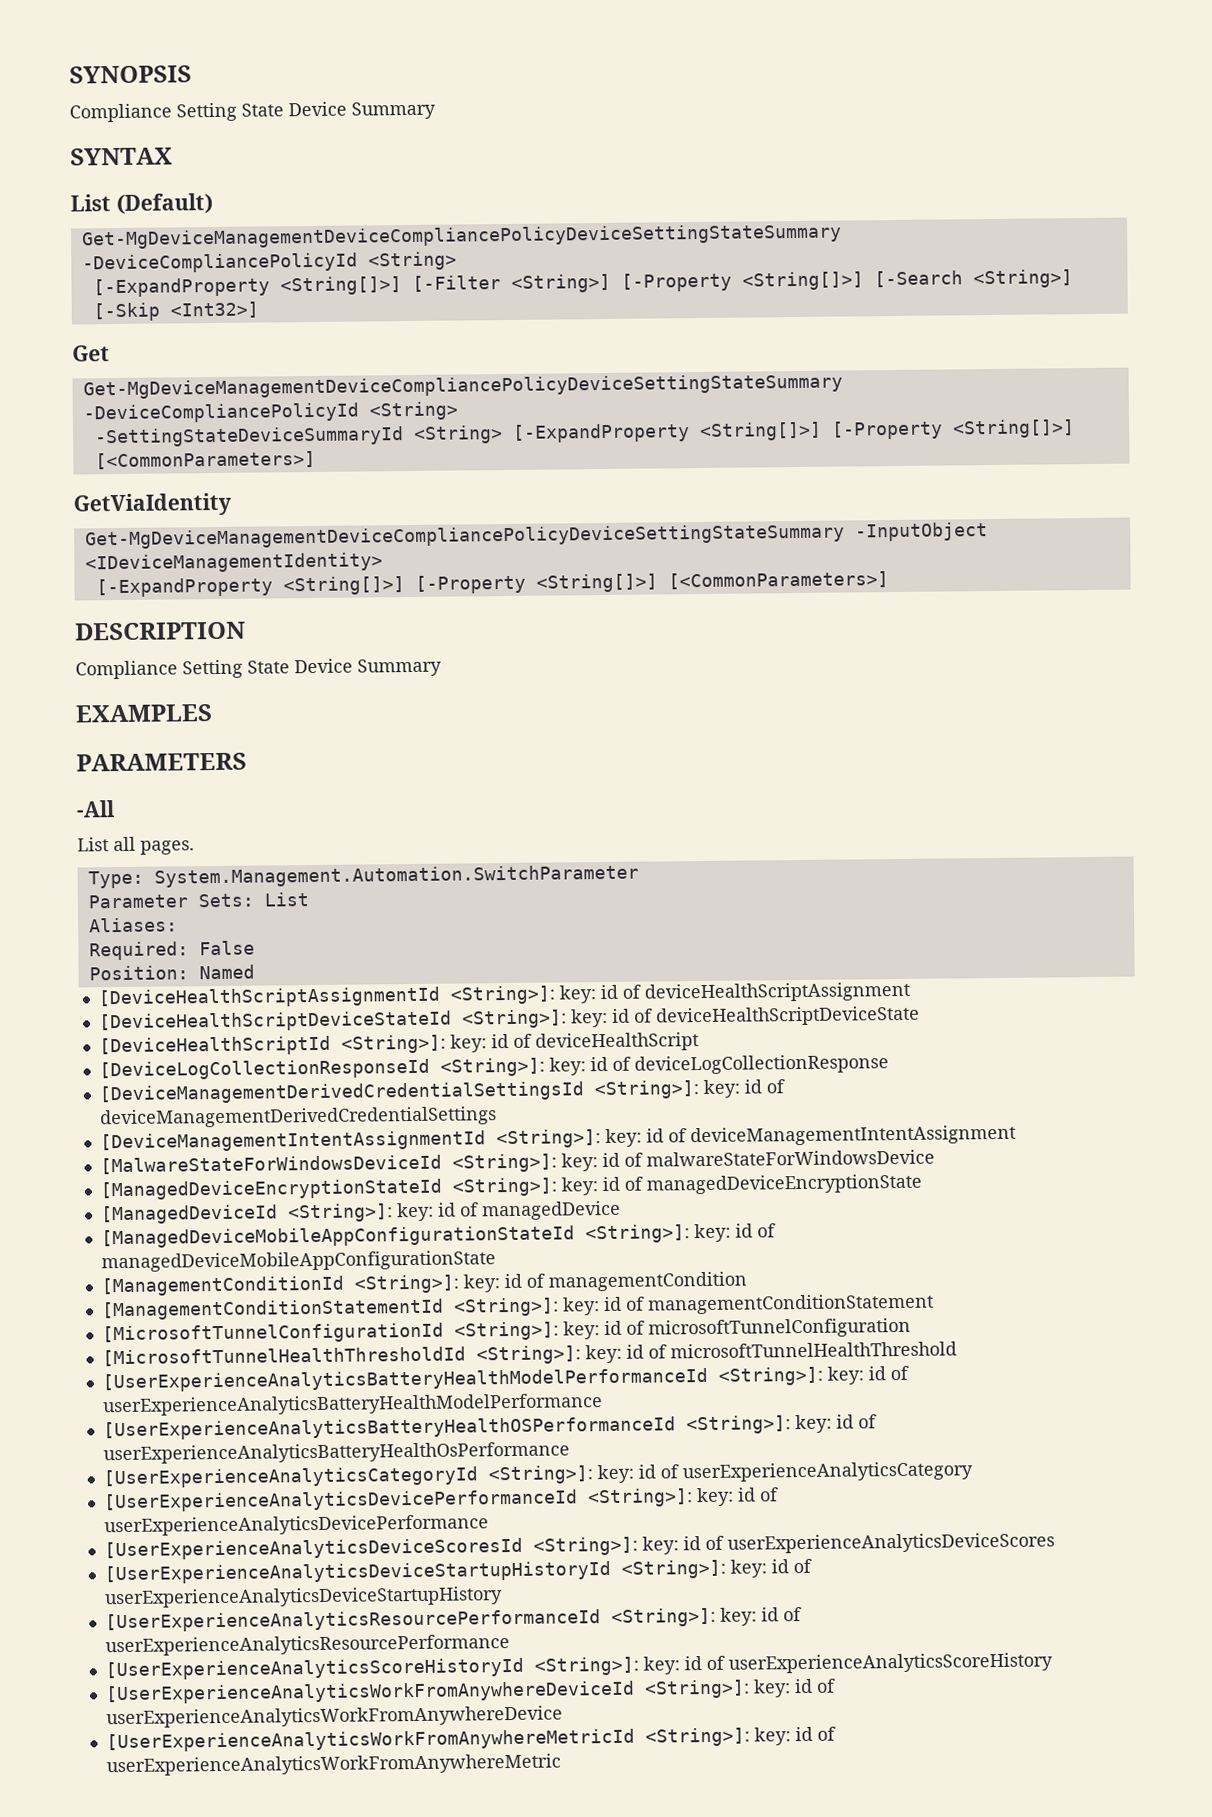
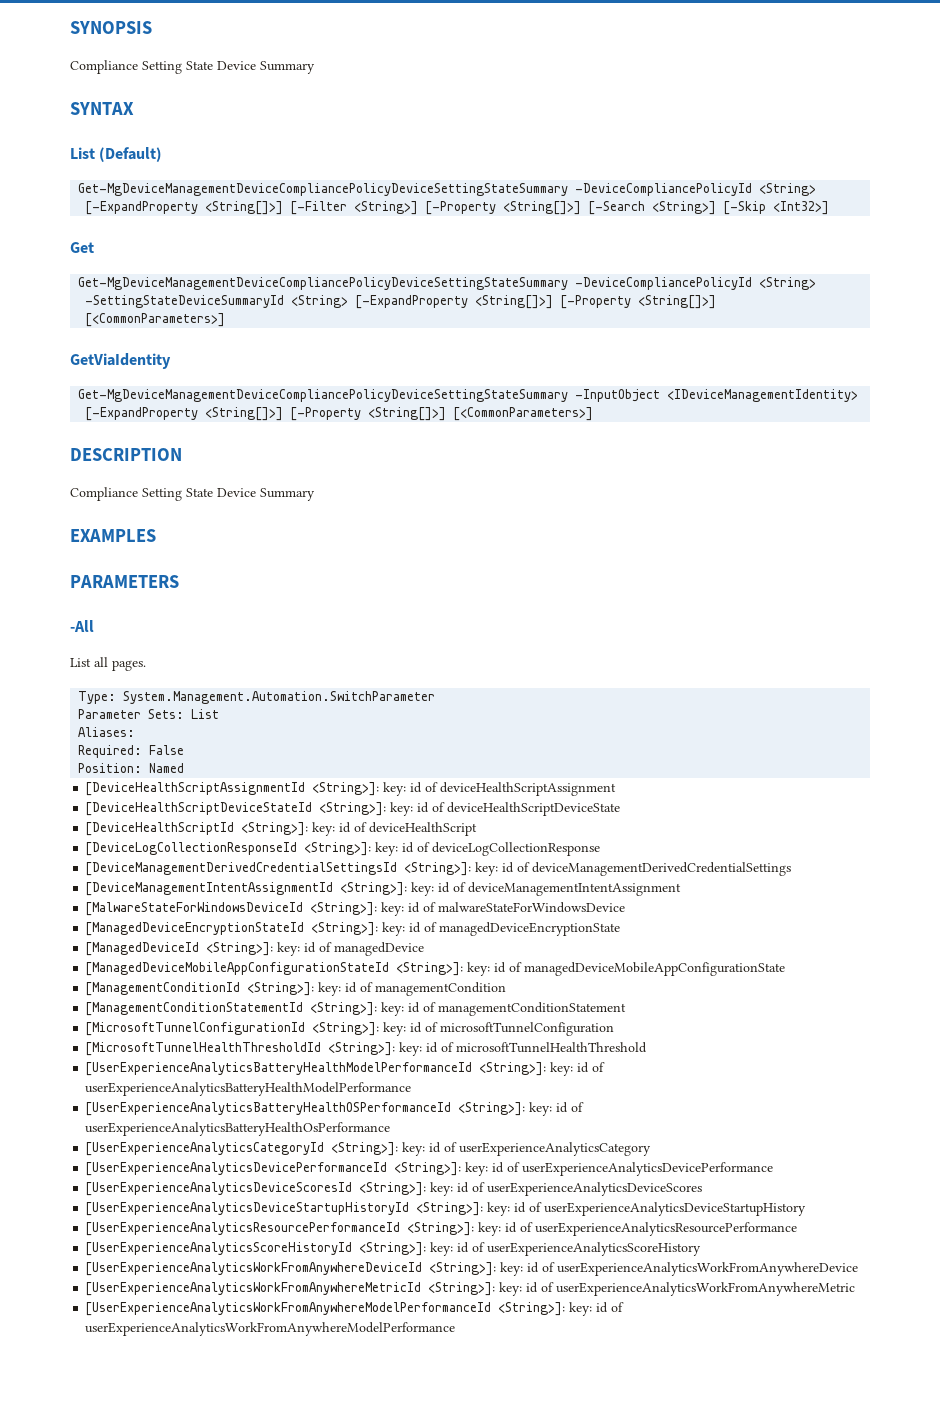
(561, 1765) none -> [85,1302,625,1316] [85,1322,456,1336] // [UserExperienceAnalyticsWorkFromAnywhereModelPerformanceId <String>]: key: id of userExperienceAnalyticsWorkFromAnywhereModelPerformance

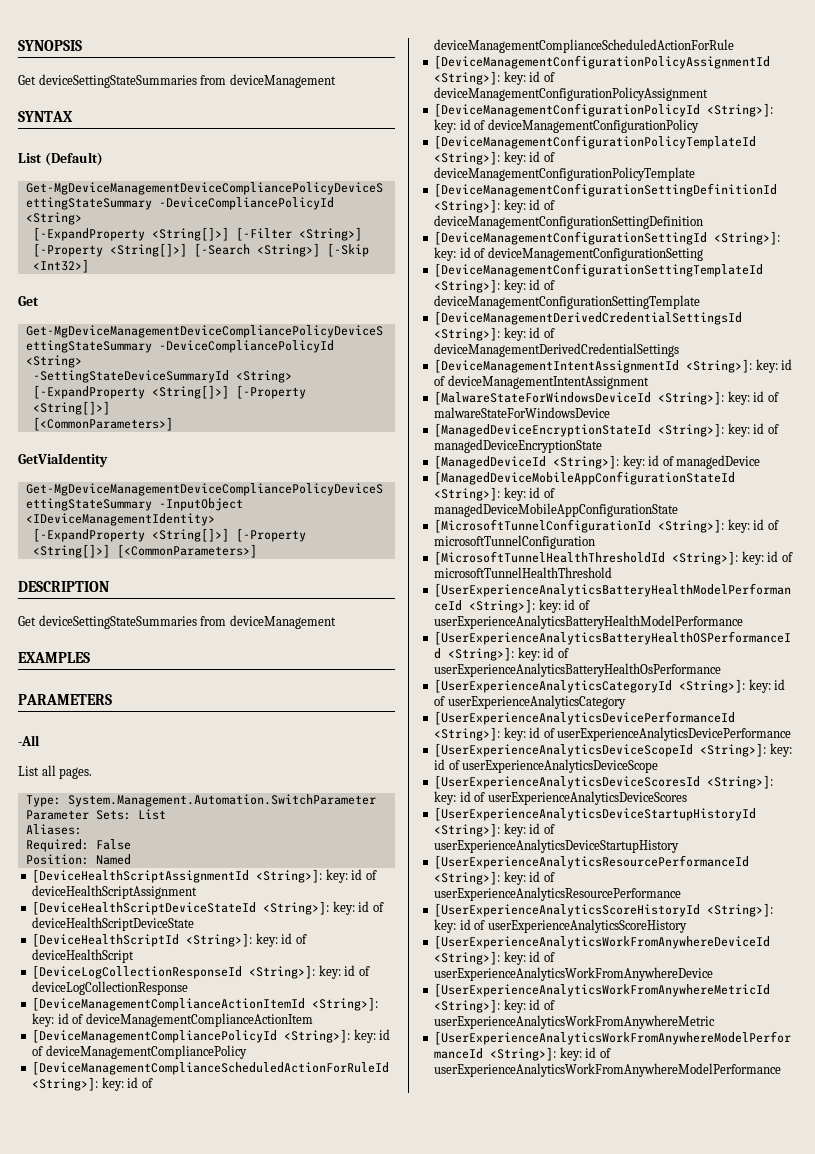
[70,60,315,74] Compliance Setting State Device Summary -> [18,74,336,88] Get deviceSettingStateSummaries from deviceManagement
[70,487,315,501] Compliance Setting State Device Summary -> [18,615,336,629] Get deviceSettingStateSummaries from deviceManagement
(601, 849) none -> [32,997,379,1011] [32,1013,313,1027] [32,1029,391,1043] [32,1045,247,1059] [32,1061,390,1075] [32,1077,153,1091] [434,39,735,53] [434,55,771,69] [434,71,555,85] [434,87,709,101] [434,103,774,117] [434,119,699,133] [434,135,757,149] [434,151,555,165] [434,167,696,181] [434,183,778,197] [434,199,555,213] [434,215,704,229] [434,231,781,245] [434,247,703,261] [434,263,764,277] [434,279,555,293] [434,295,701,309] // [DeviceManagementComplianceActionItemId <String>]: key: id of deviceManagementComplianceActionItem // [DeviceManagementCompliancePolicyId <String>]: key: id of deviceManagementCompliancePolicy // [DeviceManagementComplianceScheduledActionForRuleId <String>]: key: id of deviceManagementComplianceScheduledActionForRule // [DeviceManagementConfigurationPolicyAssignmentId <String>]: key: id of deviceManagementConfigurationPolicyAssignment // [DeviceManagementConfigurationPolicyId <String>]: key: id of deviceManagementConfigurationPolicy // [DeviceManagementConfigurationPolicyTemplateId <String>]: key: id of deviceManagementConfigurationPolicyTemplate // [DeviceManagementConfigurationSettingDefinitionId <String>]: key: id of deviceManagementConfigurationSettingDefinition // [DeviceManagementConfigurationSettingId <String>]: key: id of deviceManagementConfigurationSetting // [DeviceManagementConfigurationSettingTemplateId <String>]: key: id of deviceManagementConfigurationSettingTemplate
[85,982,507,996] [85,1002,627,1016] // [ManagementConditionId <String>]: key: id of managementCondition // [ManagementConditionStatementId <String>]: key: id of managementConditionStatement -> (679, 510) none
(774, 1169) none -> [434,743,792,757] [434,759,659,773] // [UserExperienceAnalyticsDeviceScopeId <String>]: key: id of userExperienceAnalyticsDeviceScope

